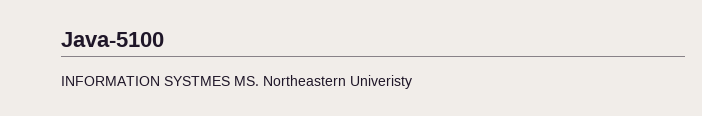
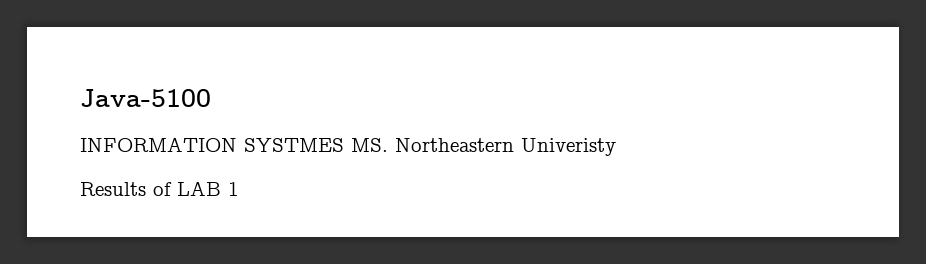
(412, 82) none -> [80,181,239,196] // Results of LAB 1

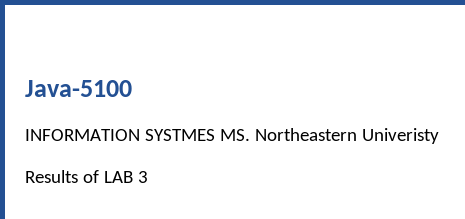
[228,182,239,196] 1 -> [137,171,148,183] 3

